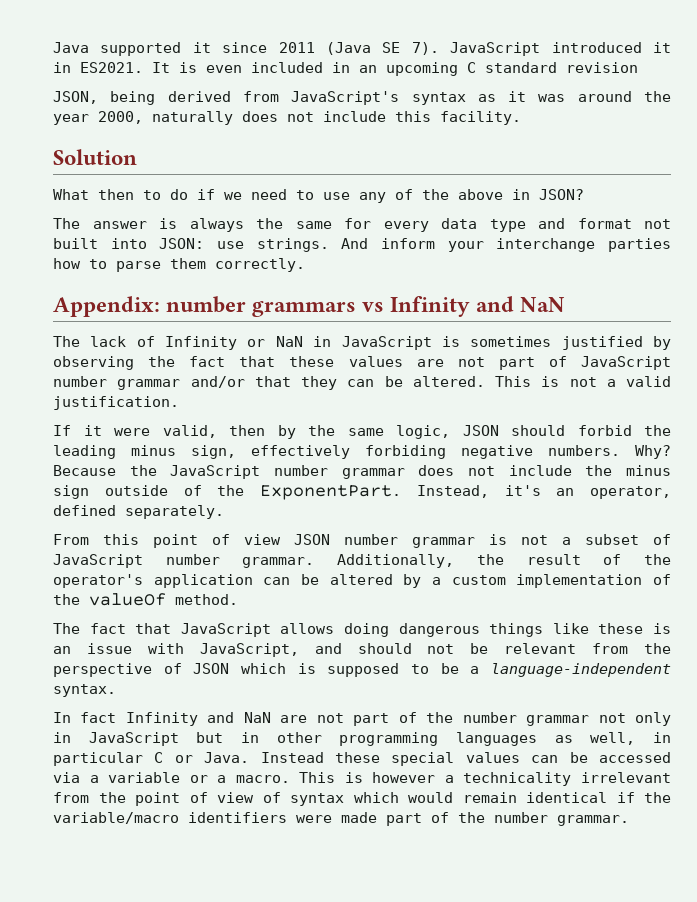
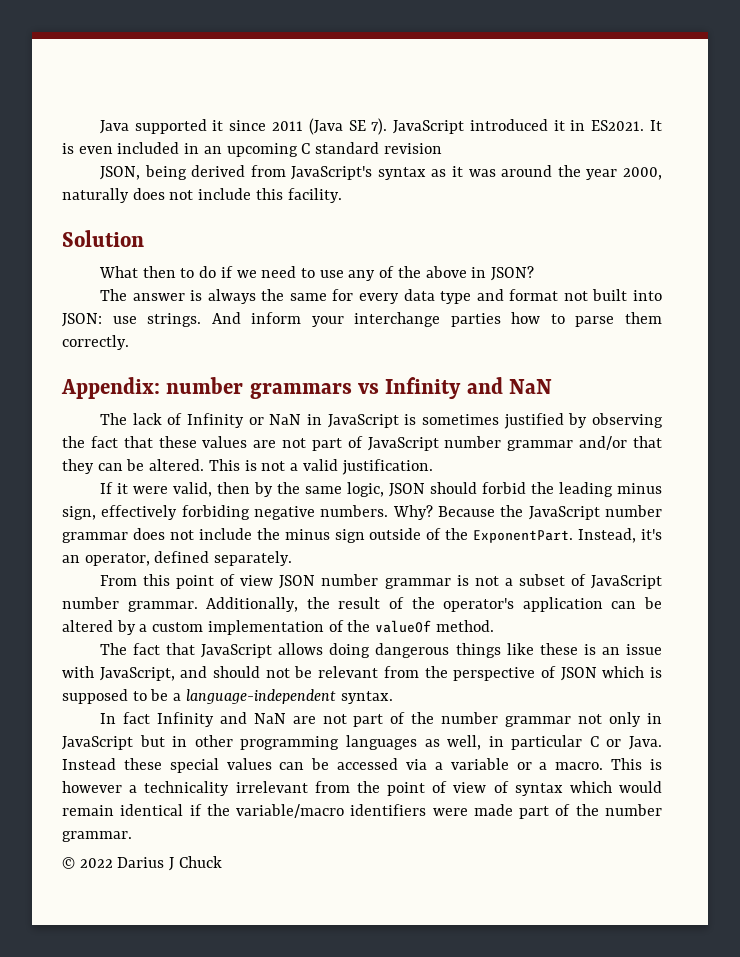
(629, 820) none -> [62,856,222,871] // © 2022 Darius J Chuck

